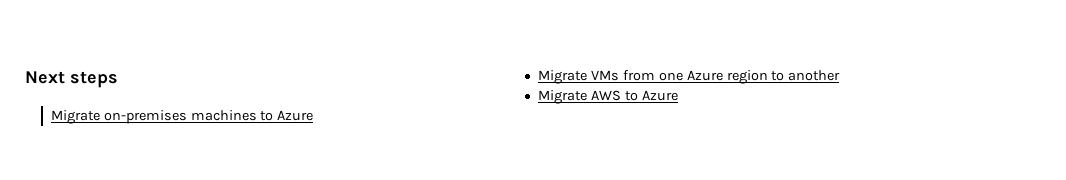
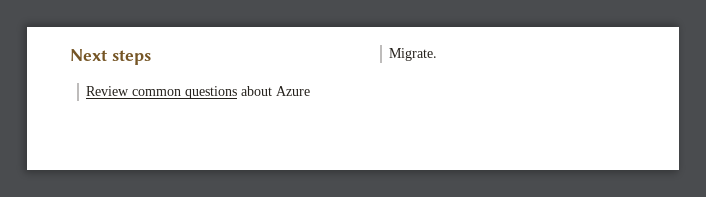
[50,110,314,124] [537,70,841,84] [537,90,678,104] Migrate on-premises machines to Azure // Migrate VMs from one Azure region to another // Migrate AWS to Azure -> [86,86,311,99] [389,48,438,61] Review common questions about Azure Migrate.

